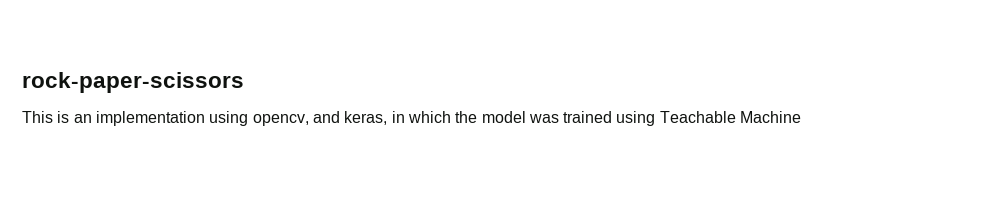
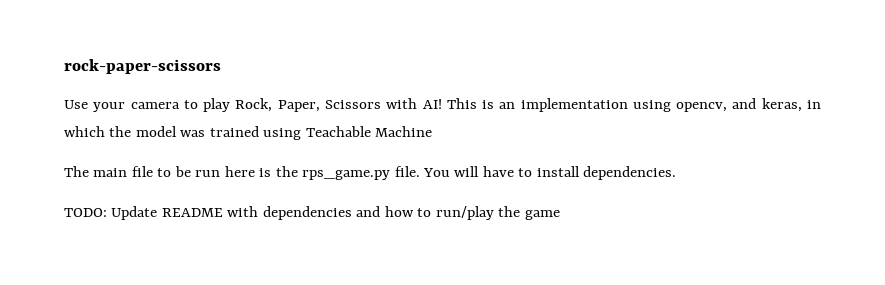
(244, 82) none -> [64,98,442,112] Use your camera to play Rock, Paper, Scissors with AI!
(802, 117) none -> [64,166,677,180] [64,206,560,220] // The main file to be run here is the rps_game.py file. You will have to install dependencies. // TODO: Update README with dependencies and how to run/play the game

